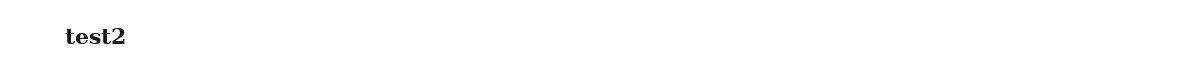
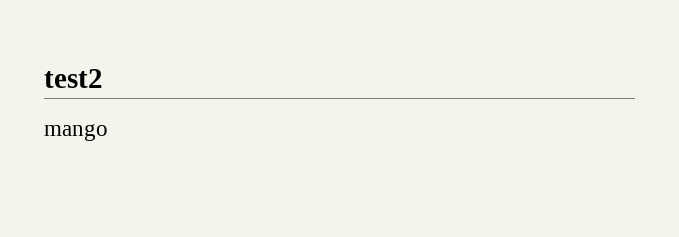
(126, 36) none -> [44,124,108,141] // mango

